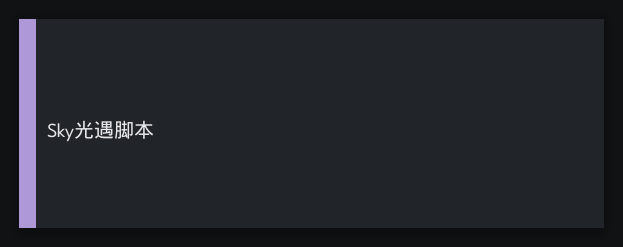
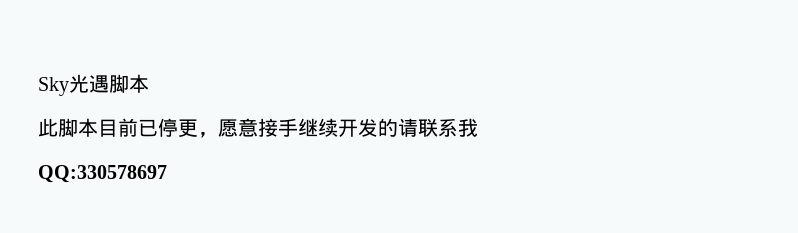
(154, 129) none -> [38,118,478,138] [38,165,167,183] // 此脚本目前已停更，愿意接手继续开发的请联系我 // QQ:330578697

